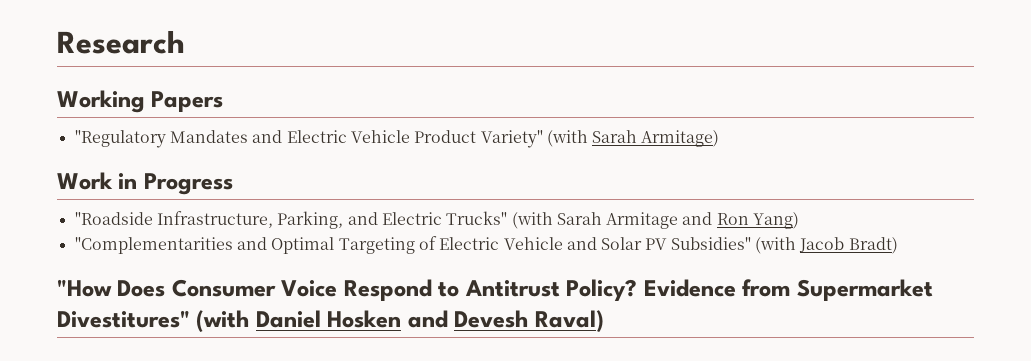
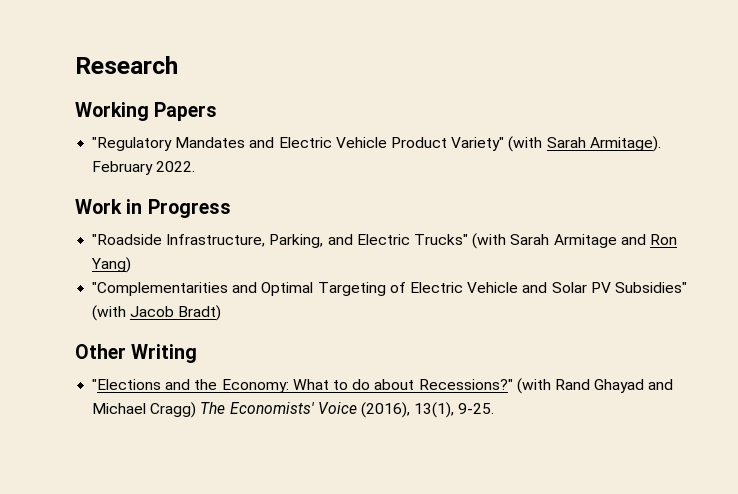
[641,130,720,147] Armitage) -> [589,136,661,152] [92,161,196,175] Armitage). February 2022.
[57,279,933,301] [57,310,604,332] "How Does Consumer Voice Respond to Antitrust Policy? Evidence from Supermarket Divestitures" (with Daniel Hosken and Devesh Raval) -> [75,344,198,363] [92,378,674,394] [92,402,495,418] Other Writing // "Elections and the Economy: What to do about Recessions?" (with Rand Ghayad and Michael Cragg) The Economists' Voice (2016), 13(1), 9-25.

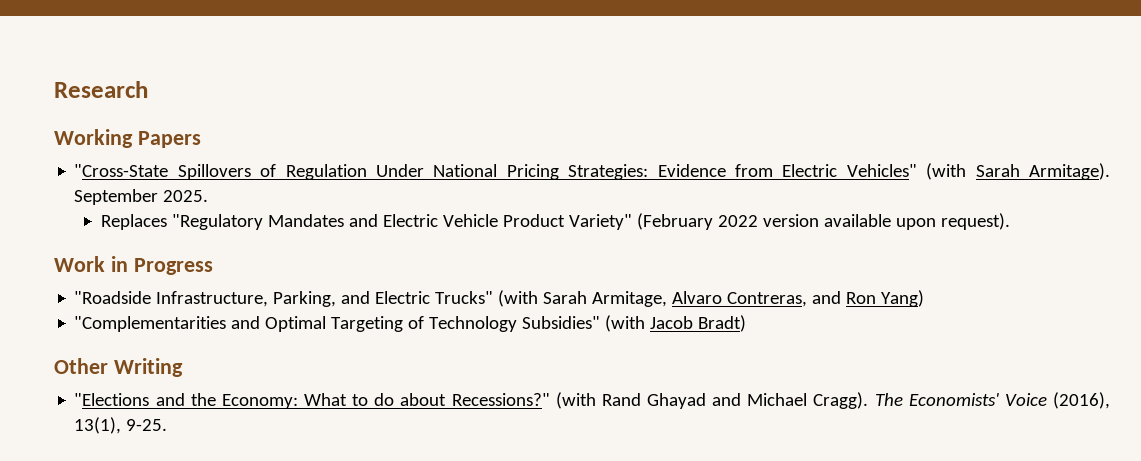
(218, 111) none -> [74,163,1111,180] [74,189,209,205] [100,214,167,230] "Cross-State Spillovers of Regulation Under National Pricing Strategies: Evidence from Electric Vehicles" (with Sarah Armitage). September 2025. // Replaces
[508,136,661,152] [92,161,196,175] (with Sarah Armitage). February 2022. -> [636,213,1010,230] (February 2022 version available upon request).
[553,234,617,248] Armitage -> [592,291,808,307] Armitage, Alvaro Contreras,
[409,282,611,293] Electric Vehicle and Solar PV -> [429,316,518,332] Technology
[150,402,197,418] Cragg) -> [813,392,869,409] Cragg).

